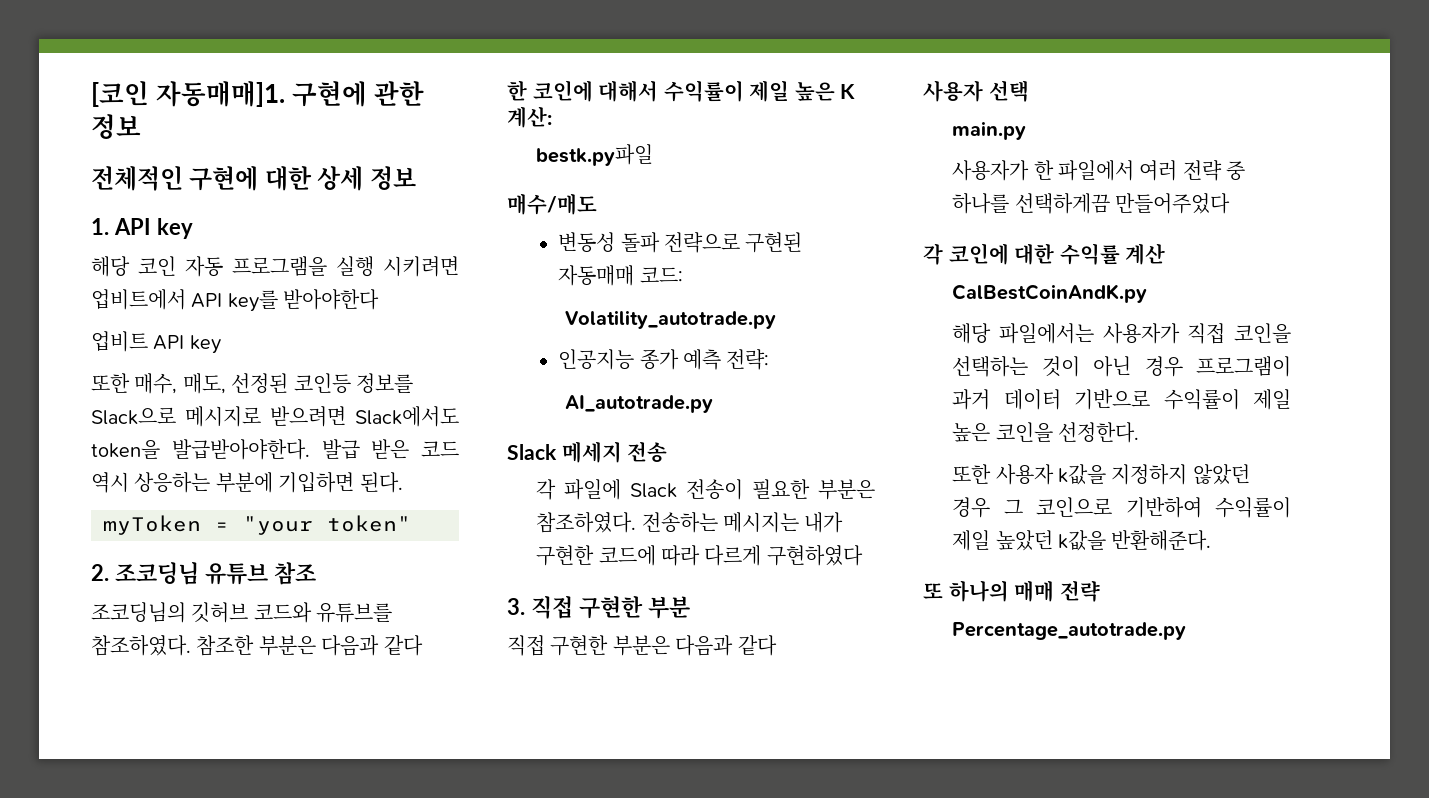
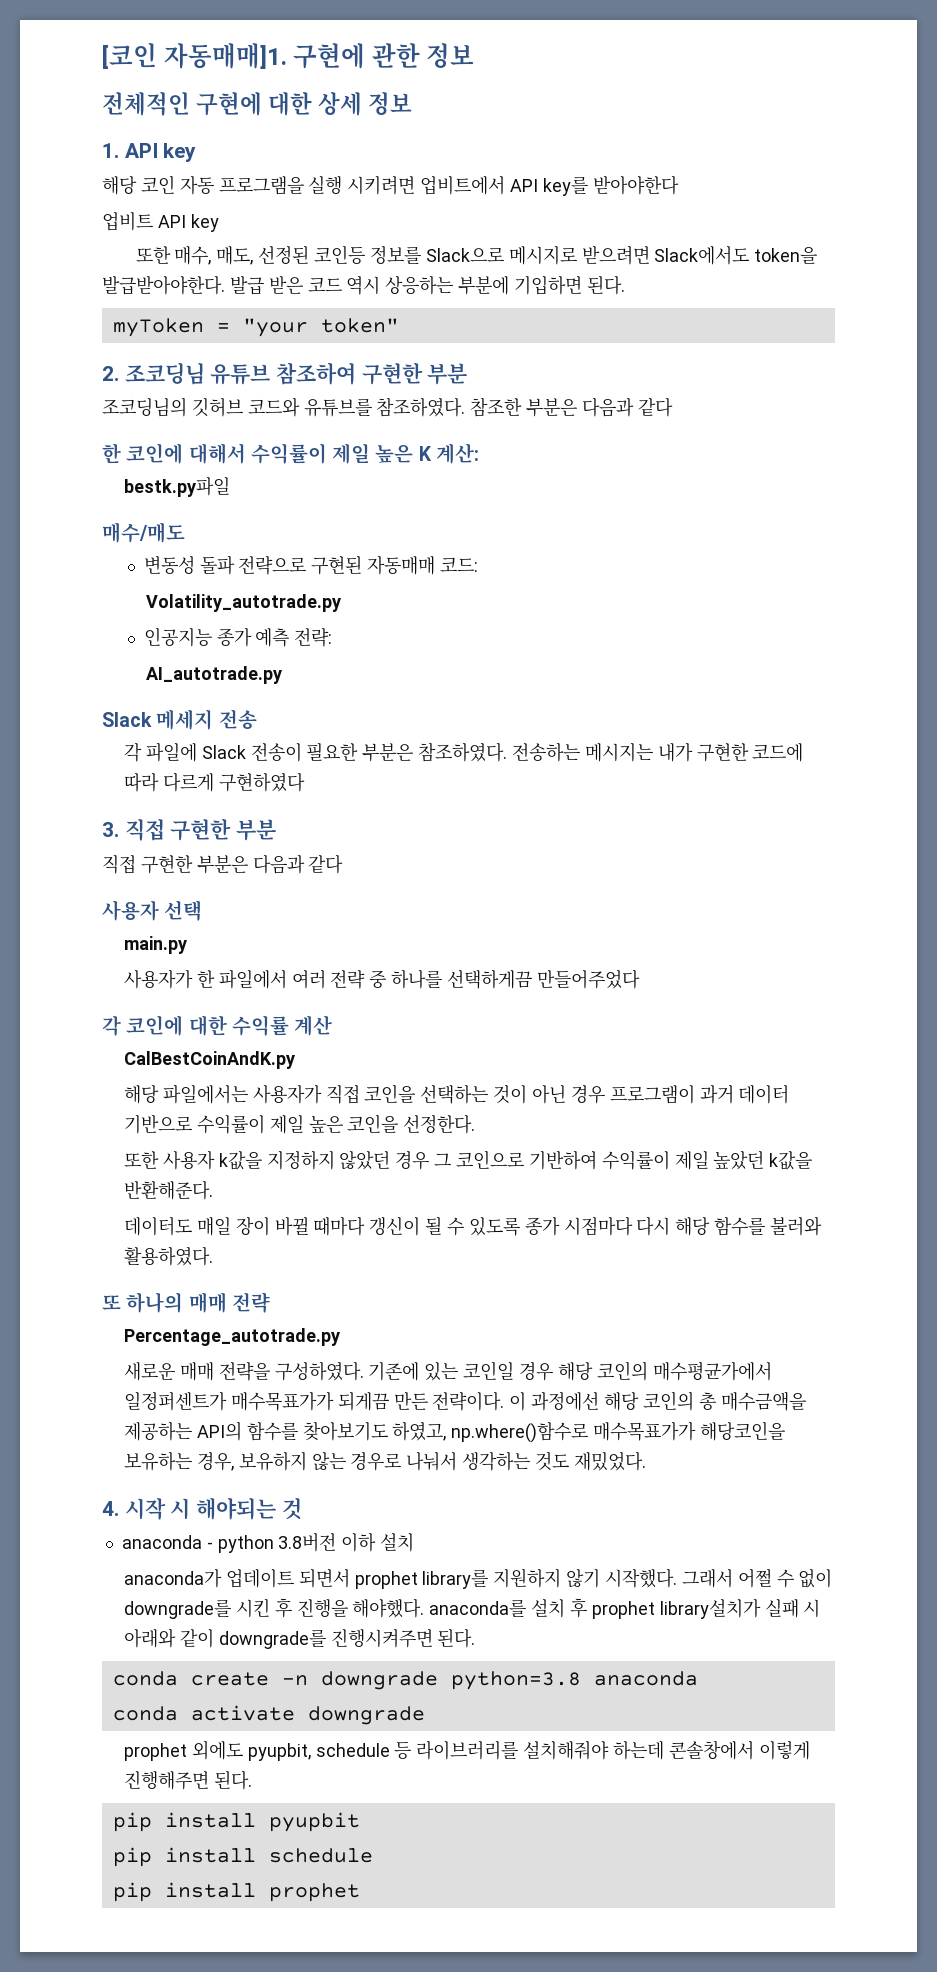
[273,562,316,585] 참조 -> [276,362,468,385] 참조하여 구현한 부분
(1212, 540) none -> [123,1216,823,1236] [123,1246,213,1266] // 데이터도 매일 장이 바뀔 때마다 갱신이 될 수 있도록 종가 시점마다 다시 해당 함수를 불러와 활용하였다.
(1187, 631) none -> [123,1361,772,1381] [123,1391,806,1411] [123,1421,785,1443] [123,1451,646,1471] [102,1497,302,1520] [121,1533,415,1553] [123,1568,833,1589] [123,1598,821,1619] [123,1628,476,1649] [112,1671,698,1690] [112,1705,425,1725] [123,1740,810,1761] [123,1770,252,1790] [112,1812,360,1832] [112,1847,373,1867] [112,1882,360,1902] // 새로운 매매 전략을 구성하였다. 기존에 있는 코인일 경우 해당 코인의 매수평균가에서 일정퍼센트가 매수목표가가 되게끔 만든 전략이다. 이 과정에선 해당 코인의 총 매수금액을 제공하는 API의 함수를 찾아보기도 하였고, np.where()함수로 매수목표가가 해당코인을 보유하는 경우, 보유하지 않는 경우로 나눠서 생각하는 것도 재밌었다. // 4. 시작 시 해야되는 것 // anaconda - python 3.8버전 이하 설치 // anaconda가 업데이트 되면서 prophet library를 지원하지 않기 시작했다. 그래서 어쩔 수 없이 downgrade를 시킨 후 진행을 해야했다. anaconda를 설치 후 prophet library설치가 실패 시 아래와 같이 downgrade를 진행시켜주면 된다. // conda create -n downgrade python=3.8 anaconda // conda activate downgrade // prophet 외에도 pyupbit, schedule 등 라이브러리를 설치해줘야 하는데 콘솔창에서 이렇게 진행해주면 된다. // pip install pyupbit // pip install schedule // pip install prophet

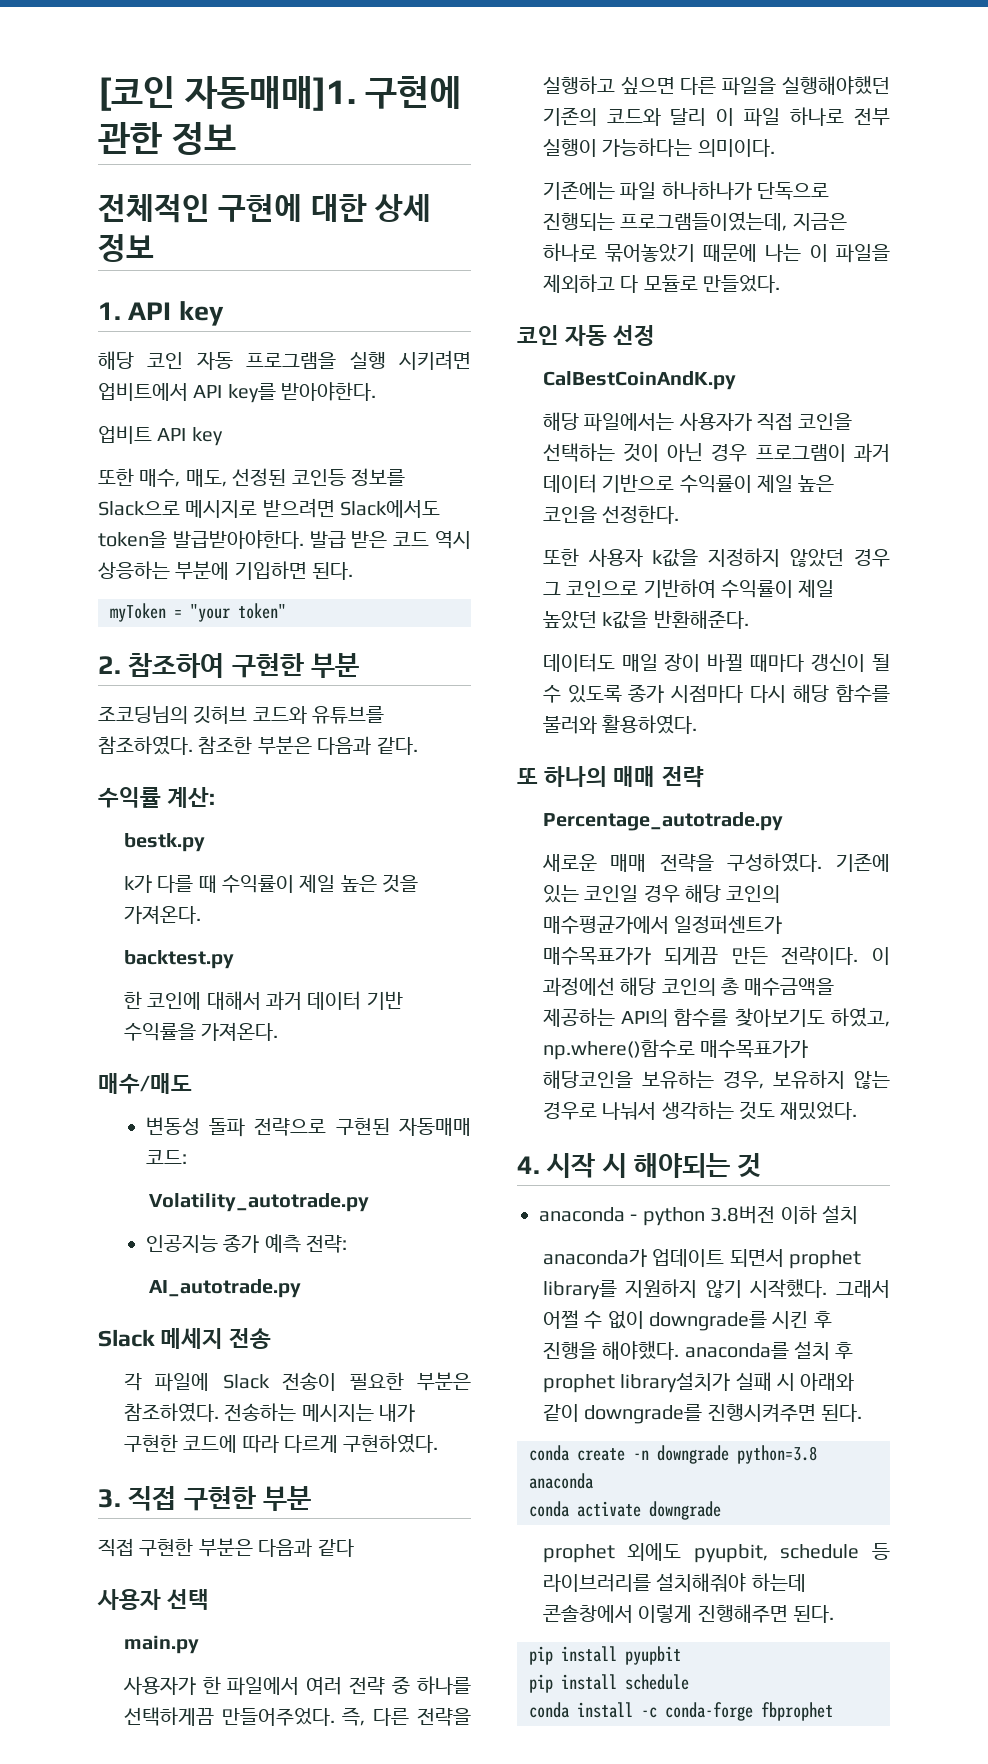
[592,175,679,195] 받아야한다 -> [281,382,377,401] 받아야한다.
[124,362,271,385] 조코딩님 유튜브 -> (121, 665) none
[637,397,673,417] [102,443,479,464] [123,476,230,497] 같다 // 한 코인에 대해서 수익률이 제일 높은 K 계산: // bestk.py파일 -> [376,737,418,755] [98,787,216,808] [123,833,205,852] [123,874,419,893] [123,905,201,924] [123,950,234,969] [123,991,403,1010] [123,1022,279,1041] 같다. // 수익률 계산: // bestk.py // k가 다를 때 수익률이 제일 높은 것을 가져온다. // backtest.py // 한 코인에 대해서 과거 데이터 기반 수익률을 가져온다.
[218,772,305,792] 구현하였다 -> [343,1433,439,1453] 구현하였다.
[536,969,640,989] [102,1015,333,1036] 만들어주었다 // 각 코인에 대한 수익률 계산 -> [221,1707,471,1726] [542,76,890,96] [542,107,891,127] [542,138,775,157] [542,181,829,201] [542,211,847,231] [542,243,890,263] [542,274,780,293] [517,325,656,346] 만들어주었다. 즉, 다른 전략을 실행하고 싶으면 다른 파일을 실행해야했던 기존의 코드와 달리 이 파일 하나로 전부 실행이 가능하다는 의미이다. // 기존에는 파일 하나하나가 단독으로 진행되는 프로그램들이였는데, 지금은 하나로 묶어놓았기 때문에 나는 이 파일을 제외하고 다 모듈로 만들었다. // 코인 자동 선정
[112,1882,360,1902] pip install prophet -> [529,1702,833,1721] conda install -c conda-forge fbprophet

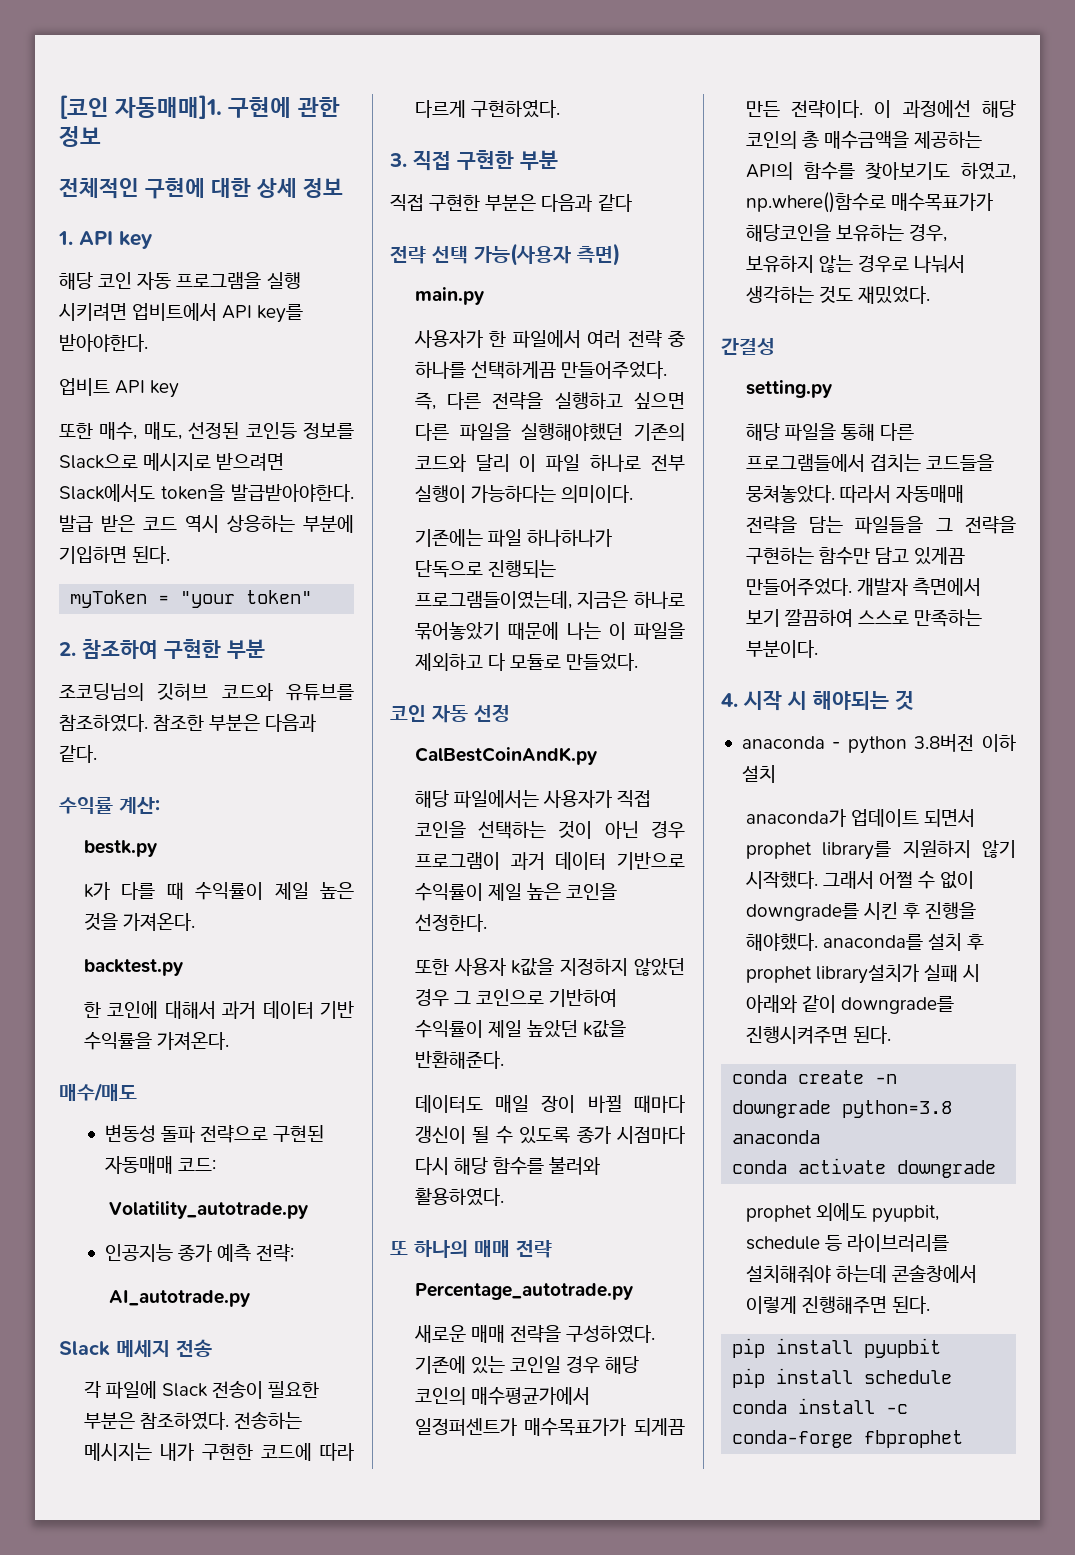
[97,1589,161,1610] 사용자 -> [390,246,426,264] 전략
(210, 1599) none -> [474,243,620,266] 가능(사용자 측면)
(858, 1111) none -> [721,338,775,355] [745,380,832,398] [745,423,915,441] [745,454,995,472] [745,485,965,503] [745,516,1016,534] [745,547,966,565] [745,578,982,596] [745,609,983,627] [745,640,818,658] // 간결성 // setting.py // 해당 파일을 통해 다른 프로그램들에서 겹치는 코드들을 뭉쳐놓았다. 따라서 자동매매 전략을 담는 파일들을 그 전략을 구현하는 함수만 담고 있게끔 만들어주었다. 개발자 측면에서 보기 깔끔하여 스스로 만족하는 부분이다.

